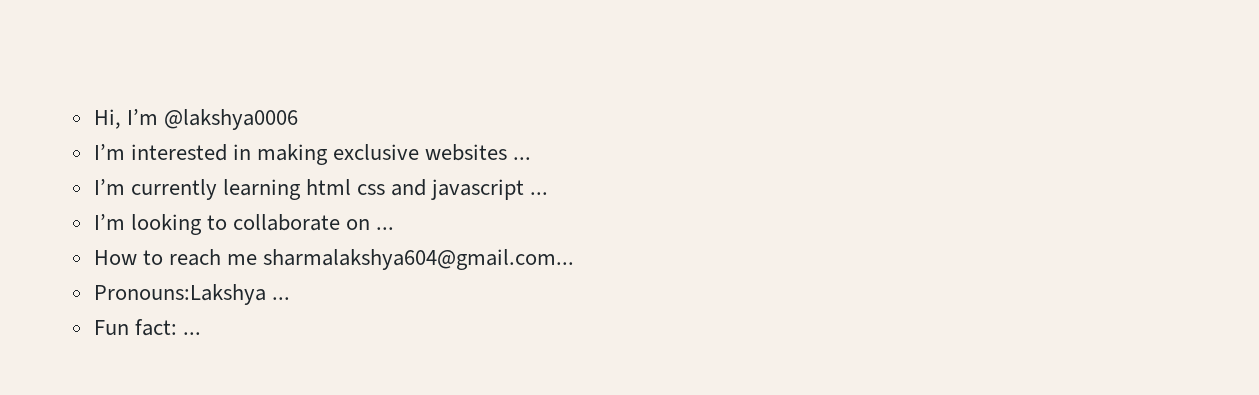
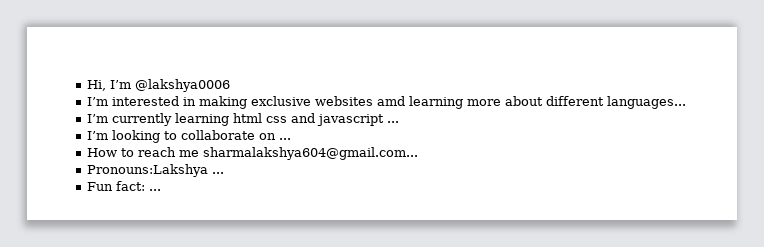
[513,157,532,160] ... -> [377,96,687,109] amd learning more about different languages...

